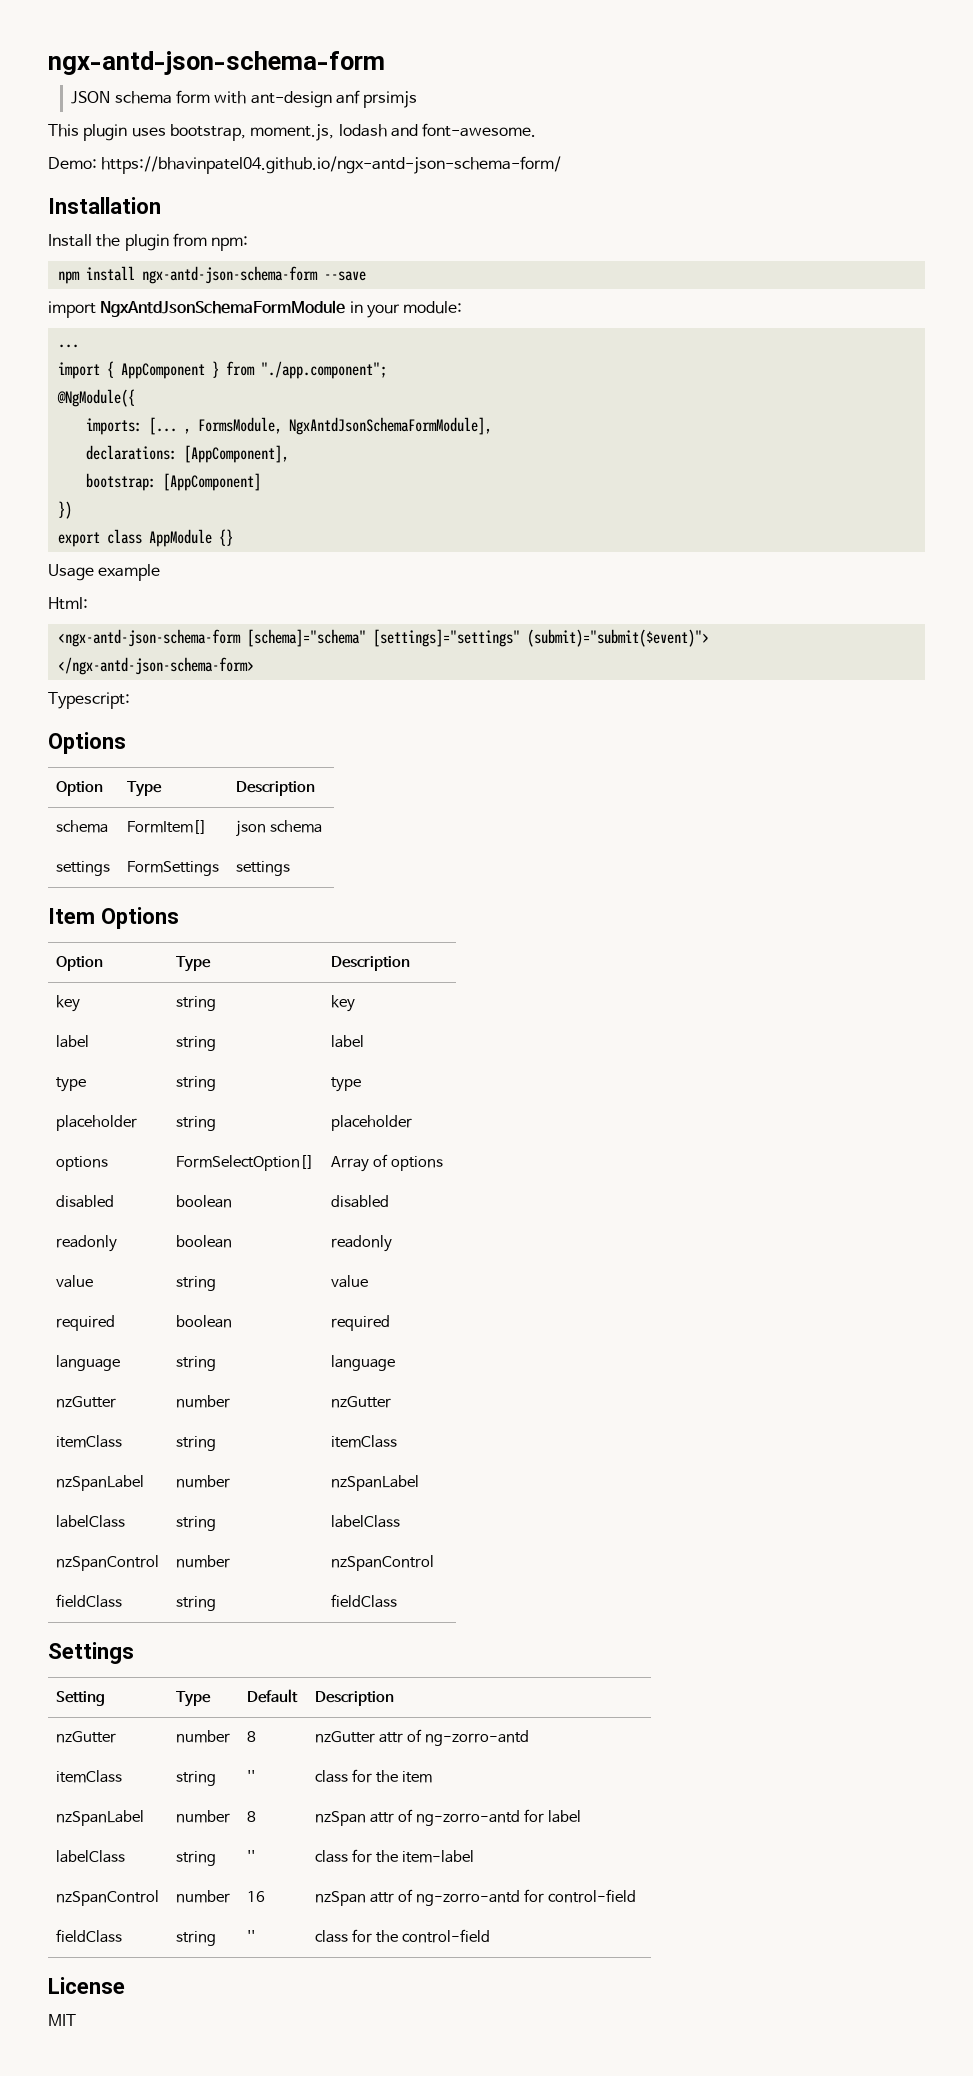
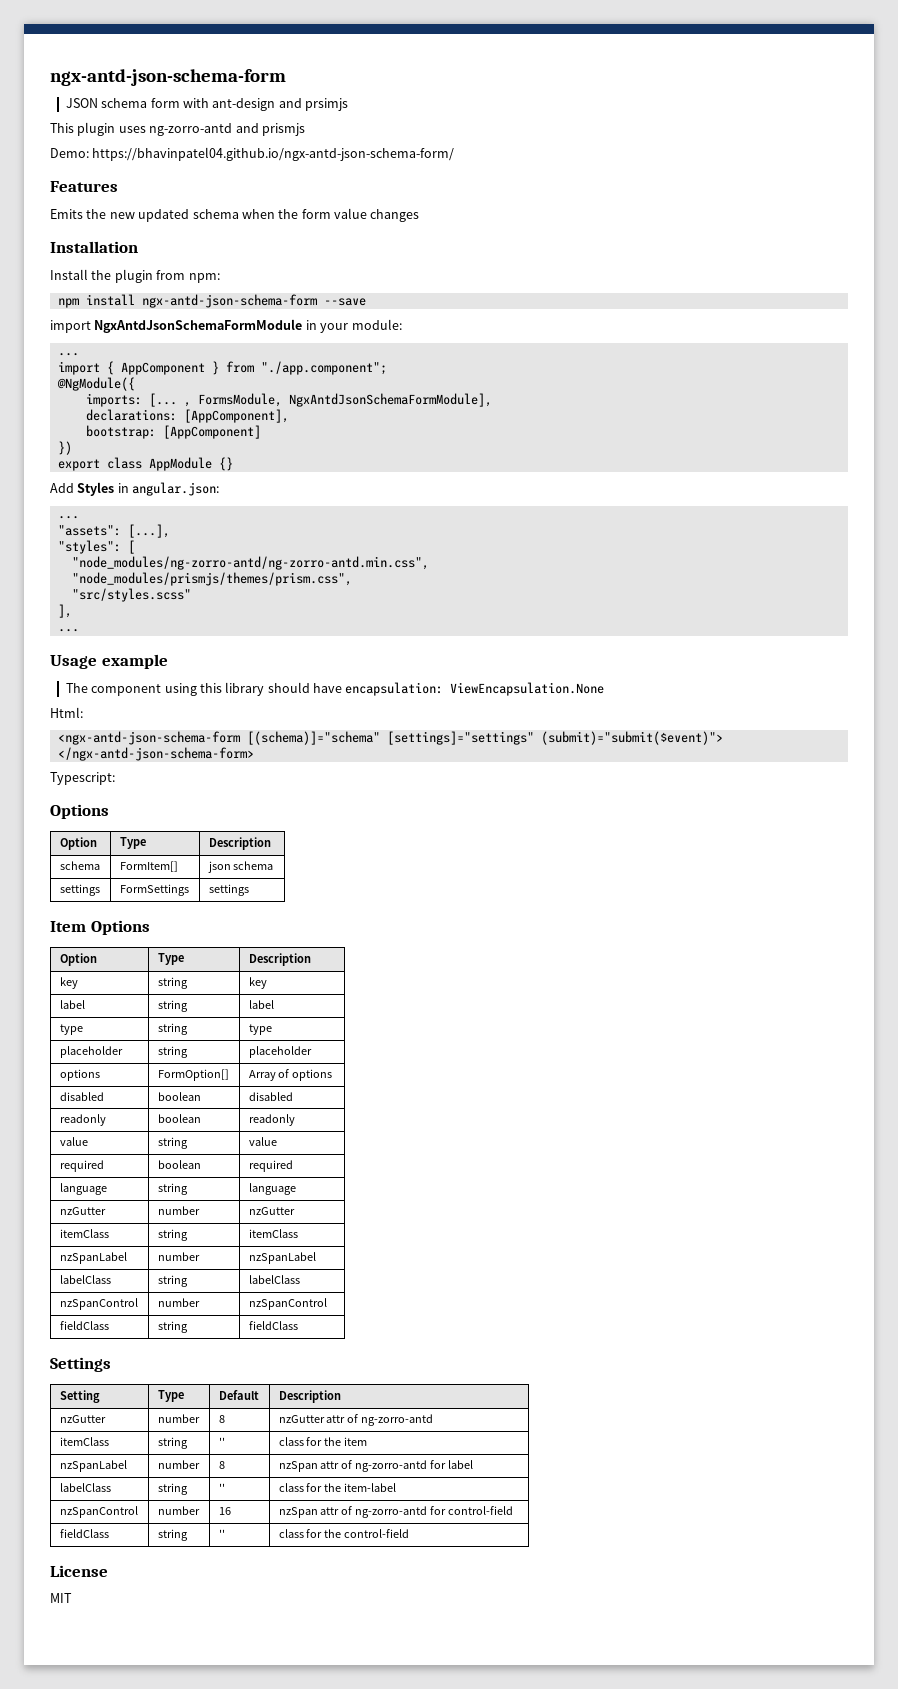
[335,90,360,104] anf -> [278,98,302,108] and
[169,123,537,141] [48,156,562,174] bootstrap, moment.js, lodash and font-awesome. // Demo: https://bhavinpatel04.github.io/ngx-antd-json-schema-form/ -> [149,123,305,136] [50,147,455,161] [50,181,118,192] [50,208,420,222] ng-zorro-antd and prismjs // Demo: https://bhavinpatel04.github.io/ngx-antd-json-schema-form/ // Features // Emits the new updated schema when the form value changes
[48,564,161,581] Usage example -> [50,482,220,496] [57,516,79,519] [57,524,170,538] [57,540,135,554] [71,556,429,570] [71,572,352,586] [71,588,191,602] [57,604,72,618] [57,629,79,632] [50,654,168,669] [65,682,605,696] Add Styles in angular.json: // ... // "assets": [...], // "styles": [ // "node_modules/ng-zorro-antd/ng-zorro-antd.min.css", // "node_modules/prismjs/themes/prism.css", // "src/styles.scss" // ], // ... // Usage example // The component using this library should have encapsulation: ViewEncapsulation.None
[246,629,366,647] [schema]="schema" -> [246,731,380,745] [(schema)]="schema"
[176,1155,315,1171] FormSelectOption[] -> [157,1069,229,1081] FormOption[]

